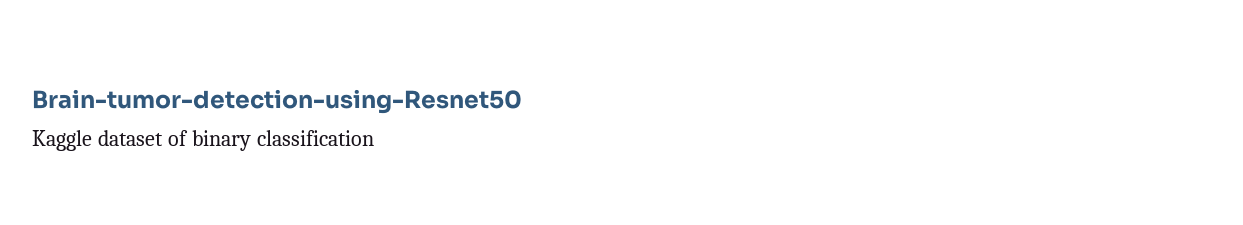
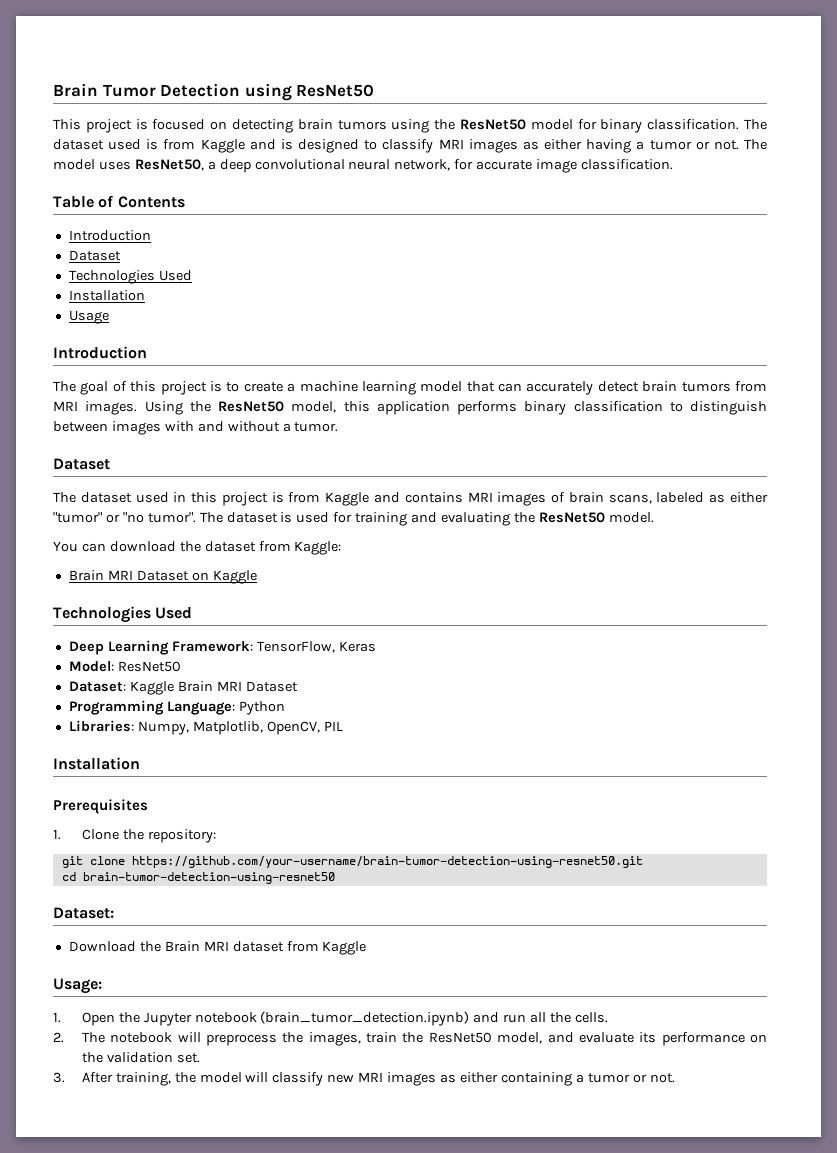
[32,89,522,114] [32,130,374,151] Brain-tumor-detection-using-Resnet50 // Kaggle dataset of binary classification -> [53,83,375,101] [53,119,767,133] [53,139,767,153] [53,159,674,173] [53,195,185,208] [68,230,151,241] [68,250,121,261] [68,270,192,284] [68,290,145,301] [68,310,109,324] [53,346,147,359] [53,381,768,395] [53,401,767,415] [53,421,339,435] [53,458,110,470] [53,492,769,506] [53,512,654,526] [53,541,342,555] [68,570,257,584] [53,606,193,623] [68,640,376,655] [68,661,181,672] [68,681,298,695] [68,700,285,715] [68,720,343,735] [53,757,140,770] [53,799,148,814] [53,829,216,843] [61,856,643,868] [61,872,335,884] [53,907,114,919] [68,941,367,955] [53,978,102,994] [53,1011,609,1026] [53,1032,768,1046] [81,1052,200,1063] [53,1072,675,1086] Brain Tumor Detection using ResNet50 // This project is focused on detecting brain tumors using the ResNet50 model for binary classification. The dataset used is from Kaggle and is designed to classify MRI images as either having a tumor or not. The model uses ResNet50, a deep convolutional neural network, for accurate image classification. // Table of Contents // Introduction // Dataset // Technologies Used // Installation // Usage // Introduction // The goal of this project is to create a machine learning model that can accurately detect brain tumors from MRI images. Using the ResNet50 model, this application performs binary classification to distinguish between images with and without a tumor. // Dataset // The dataset used in this project is from Kaggle and contains MRI images of brain scans, labeled as either "tumor" or "no tumor". The dataset is used for training and evaluating the ResNet50 model. // You can download the dataset from Kaggle: // Brain MRI Dataset on Kaggle // Technologies Used // Deep Learning Framework: TensorFlow, Keras // Model: ResNet50 // Dataset: Kaggle Brain MRI Dataset // Programming Language: Python // Libraries: Numpy, Matplotlib, OpenCV, PIL // Installation // Prerequisites // 1. Clone the repository: // git clone https://github.com/your-username/brain-tumor-detection-using-resnet50.git // cd brain-tumor-detection-using-resnet50 // Dataset: // Download the Brain MRI dataset from Kaggle // Usage: // 1. Open the Jupyter notebook (brain_tumor_detection.ipynb) and run all the cells. // 2. The notebook will preprocess the images, train the ResNet50 model, and evaluate its performance on the validation set. // 3. After training, the model will classify new MRI images as either containing a tumor or not.

